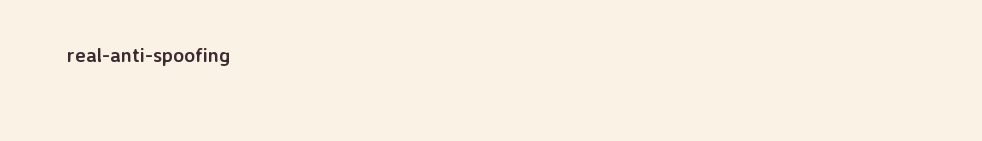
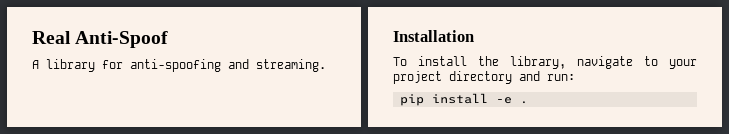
[67,48,230,66] real-anti-spoofing -> [32,31,169,48] [32,59,326,72] [393,30,474,42] [393,56,697,69] [393,71,575,84] [399,93,528,106] Real Anti-Spoof // A library for anti-spoofing and streaming. // Installation // To install the library, navigate to your project directory and run: // pip install -e .

